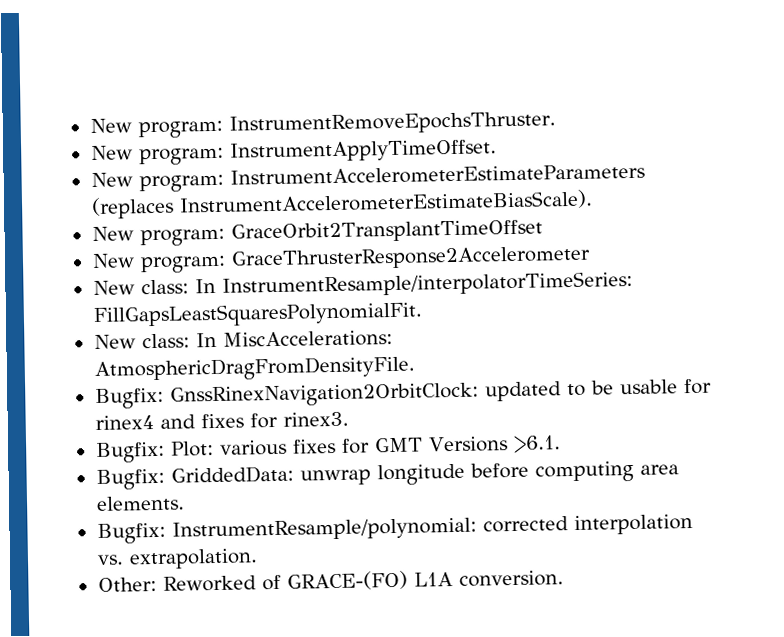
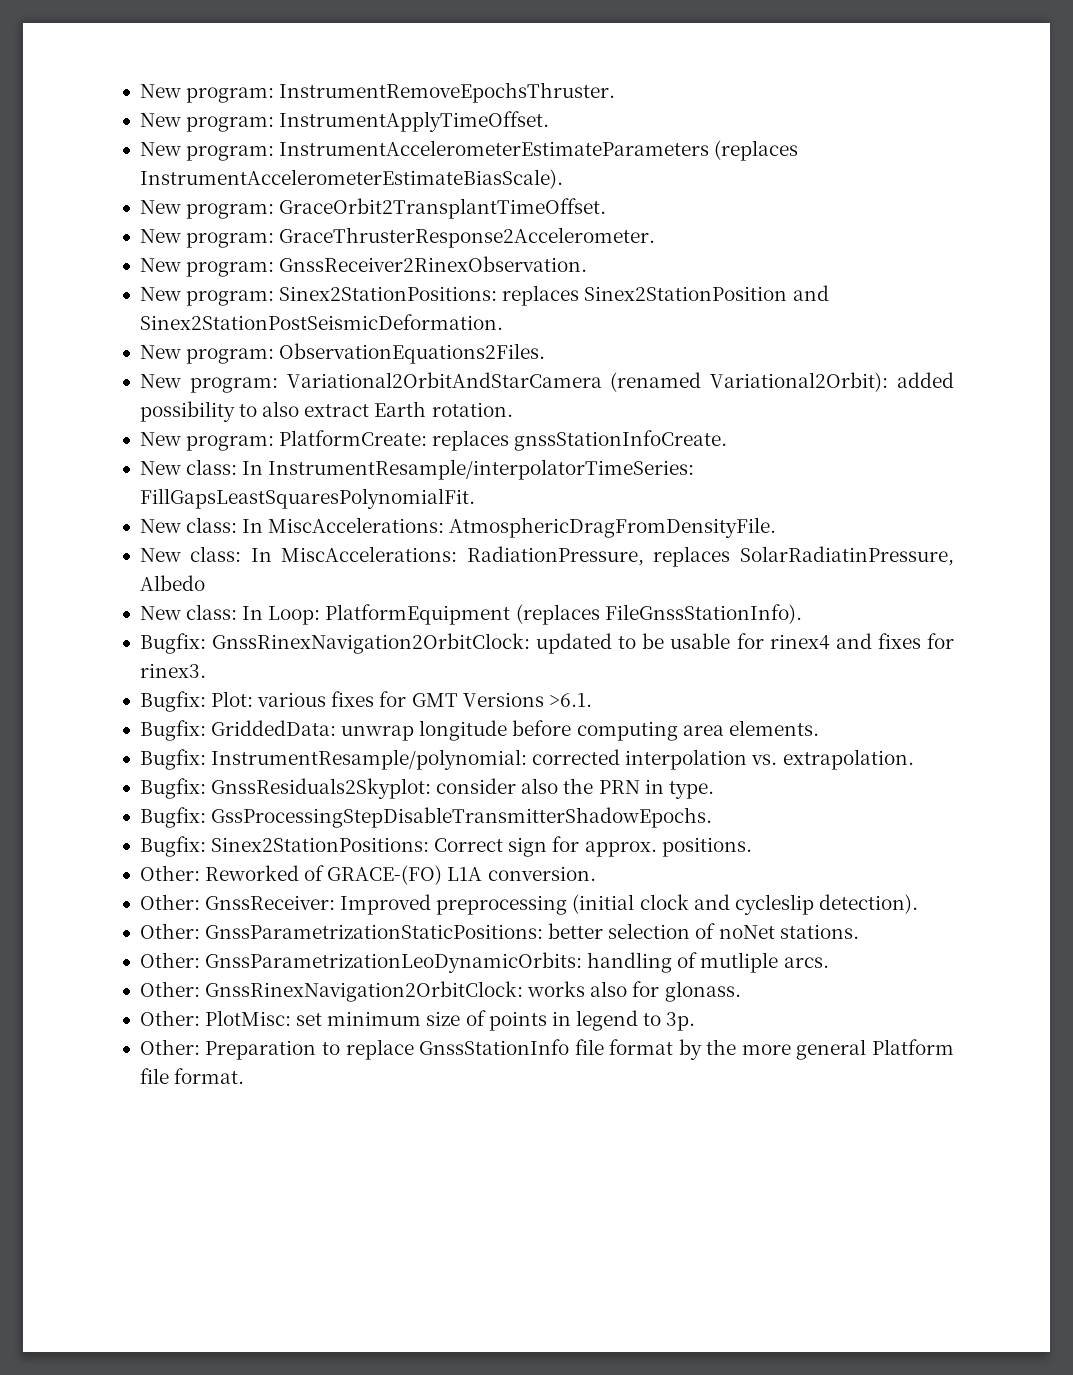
[230,219,543,244] [91,245,591,274] GraceOrbit2TransplantTimeOffset // New program: GraceThrusterResponse2Accelerometer -> [279,198,607,219] [139,227,656,248] [139,256,588,277] [139,285,829,306] [139,314,503,330] [139,343,546,364] [139,372,955,393] [139,401,513,422] [139,430,728,451] GraceOrbit2TransplantTimeOffset. // New program: GraceThrusterResponse2Accelerometer. // New program: GnssReceiver2RinexObservation. // New program: Sinex2StationPositions: replaces Sinex2StationPosition and Sinex2StationPostSeismicDeformation. // New program: ObservationEquations2Files. // New program: Variational2OrbitAndStarCamera (renamed Variational2Orbit): added possibility to also extract Earth rotation. // New program: PlatformCreate: replaces gnssStationInfoCreate.
(415, 369) none -> [139,546,954,567] [139,575,205,591] [139,604,802,625] // New class: In MiscAccelerations: RadiationPressure, replaces SolarRadiatinPressure, Albedo // New class: In Loop: PlatformEquipment (replaces FileGnssStationInfo).
(258, 559) none -> [139,778,714,799] [139,807,713,828] [139,836,752,857] // Bugfix: GnssResiduals2Skyplot: consider also the PRN in type. // Bugfix: GssProcessingStepDisableTransmitterShadowEpochs. // Bugfix: Sinex2StationPositions: Correct sign for approx. positions.
(564, 578) none -> [139,894,918,915] [139,923,859,939] [139,952,829,973] [139,981,741,1002] [139,1010,696,1031] [139,1039,954,1060] [139,1068,245,1084] // Other: GnssReceiver: Improved preprocessing (initial clock and cycleslip detection). // Other: GnssParametrizationStaticPositions: better selection of noNet stations. // Other: GnssParametrizationLeoDynamicOrbits: handling of mutliple arcs. // Other: GnssRinexNavigation2OrbitClock: works also for glonass. // Other: PlotMisc: set minimum size of points in legend to 3p. // Other: Preparation to replace GnssStationInfo file format by the more general Platform file format.

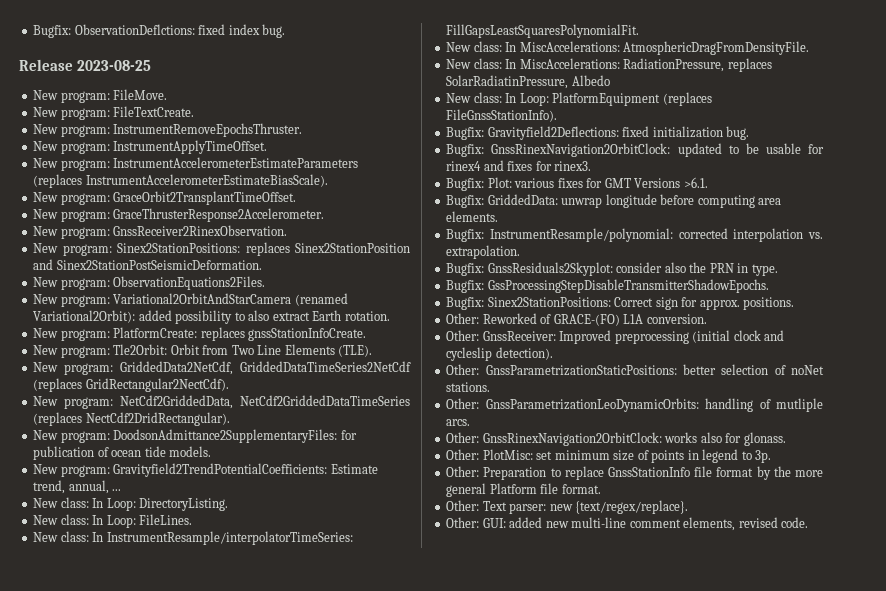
(139, 91) none -> [33,24,286,38] [19,59,152,71] [33,89,168,103] [33,106,195,120] Bugfix: ObservationDeflctions: fixed index bug. // Release 2023-08-25 // New program: FileMove. // New program: FileTextCreate. //
(728, 440) none -> [33,344,373,358] [33,361,411,375] [33,378,229,392] [33,395,410,409] [33,412,230,426] [33,429,357,443] [33,446,212,460] [33,463,378,477] [33,480,122,494] [33,497,229,511] [33,514,193,528] // New program: Tle2Orbit: Orbit from Two Line Elements (TLE). // New program: GriddedData2NetCdf, GriddedDataTimeSeries2NetCdf (replaces GridRectangular2NectCdf). // New program: NetCdf2GriddedData, NetCdf2GriddedDataTimeSeries (replaces NectCdf2DridRectangular). // New program: DoodsonAdmittance2SupplementaryFiles: for publication of ocean tide models. // New program: Gravityfield2TrendPotentialCoefficients: Estimate trend, annual, ... // New class: In Loop: DirectoryListing. // New class: In Loop: FileLines.
(802, 614) none -> [446,126,750,140] // Bugfix: Gravityfield2Deflections: fixed initialization bug.
(245, 1076) none -> [446,500,689,514] [446,517,809,531] // Other: Text parser: new {text/regex/replace}. // Other: GUI: added new multi-line comment elements, revised code.

